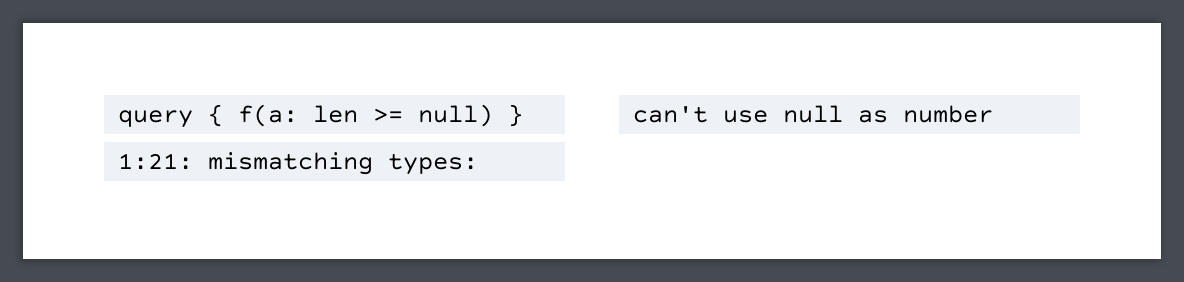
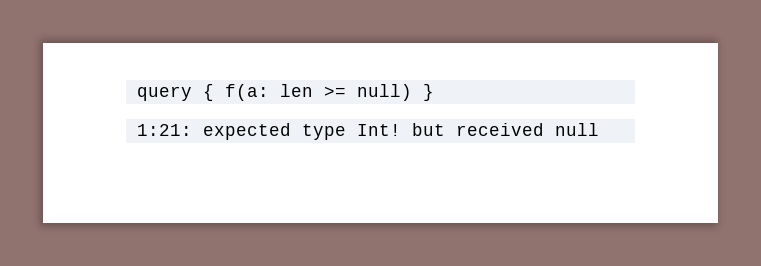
[207,152,478,175] [632,105,993,123] mismatching types: can't use null as number -> [202,123,599,140] expected type Int! but received null

